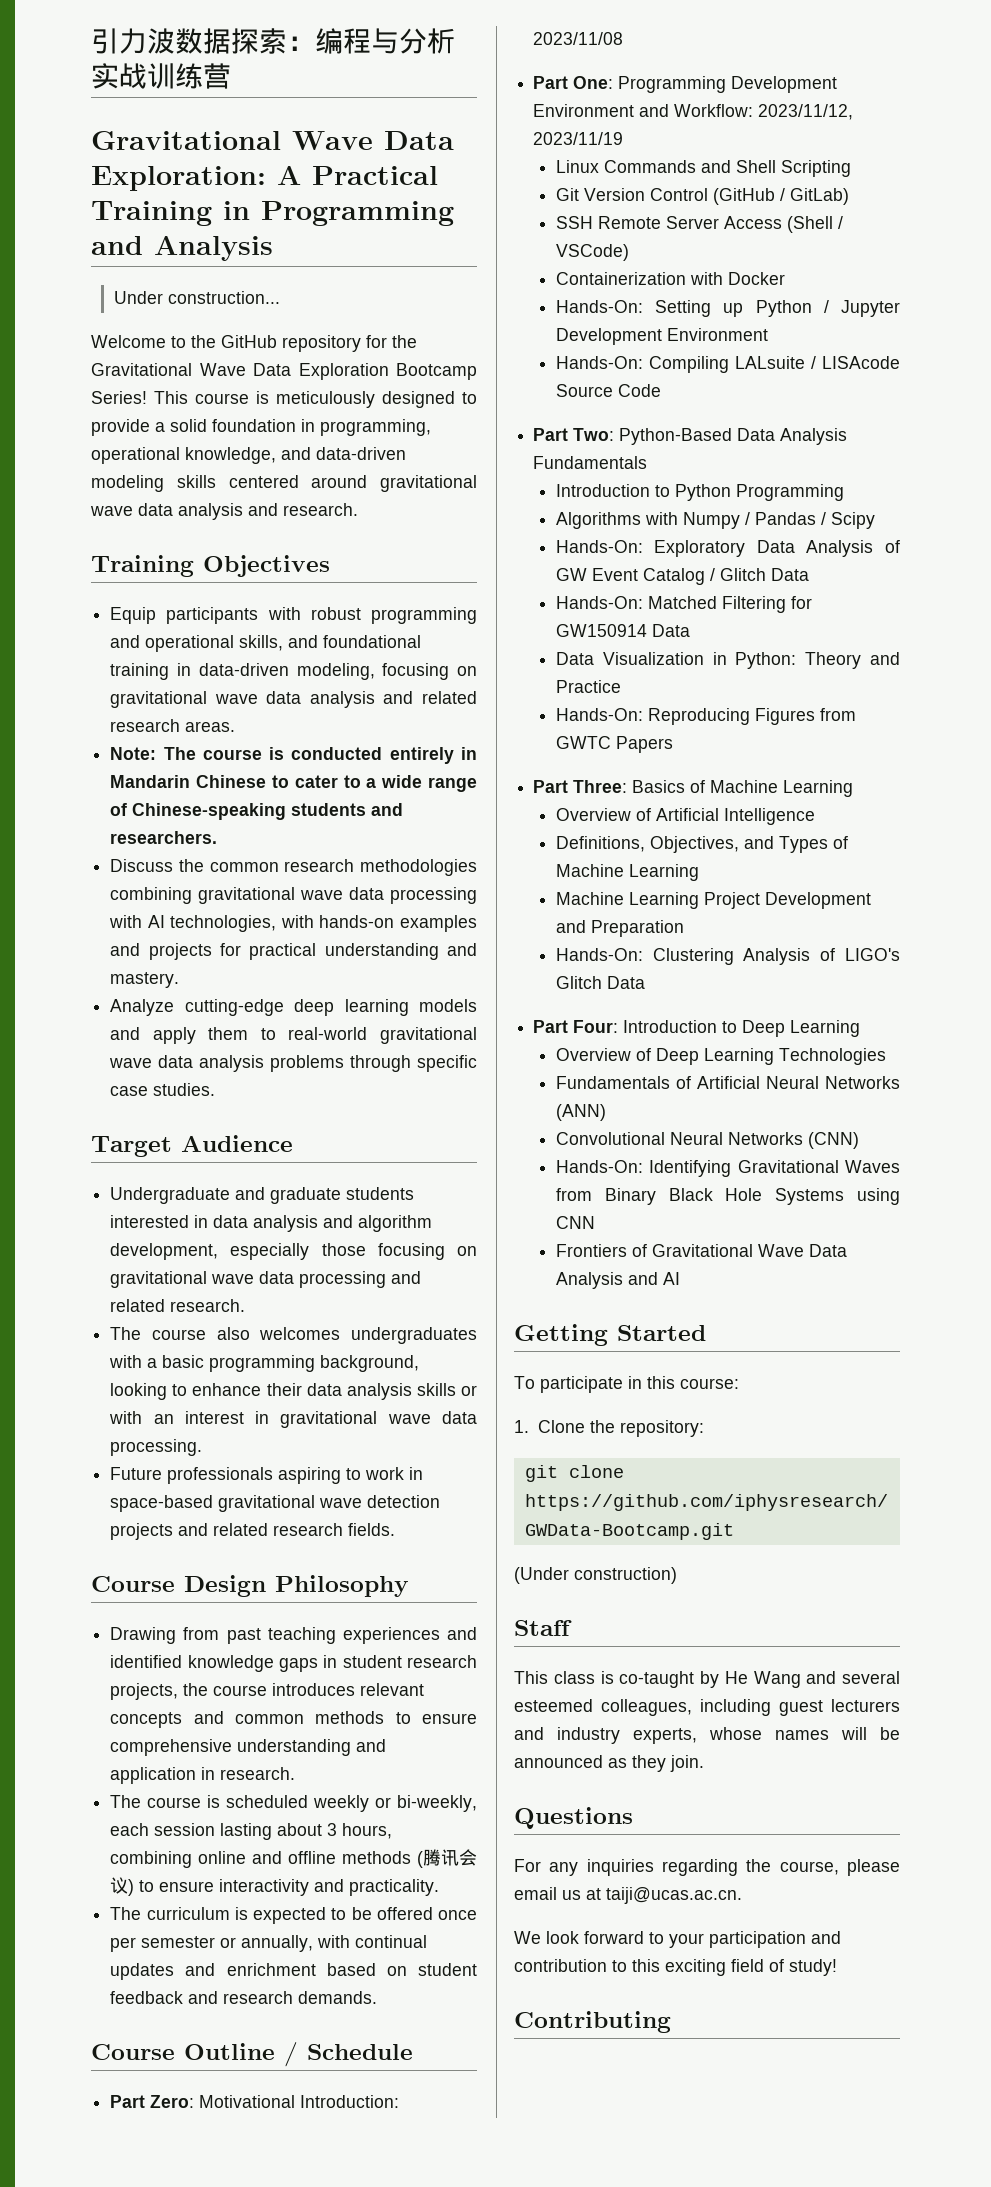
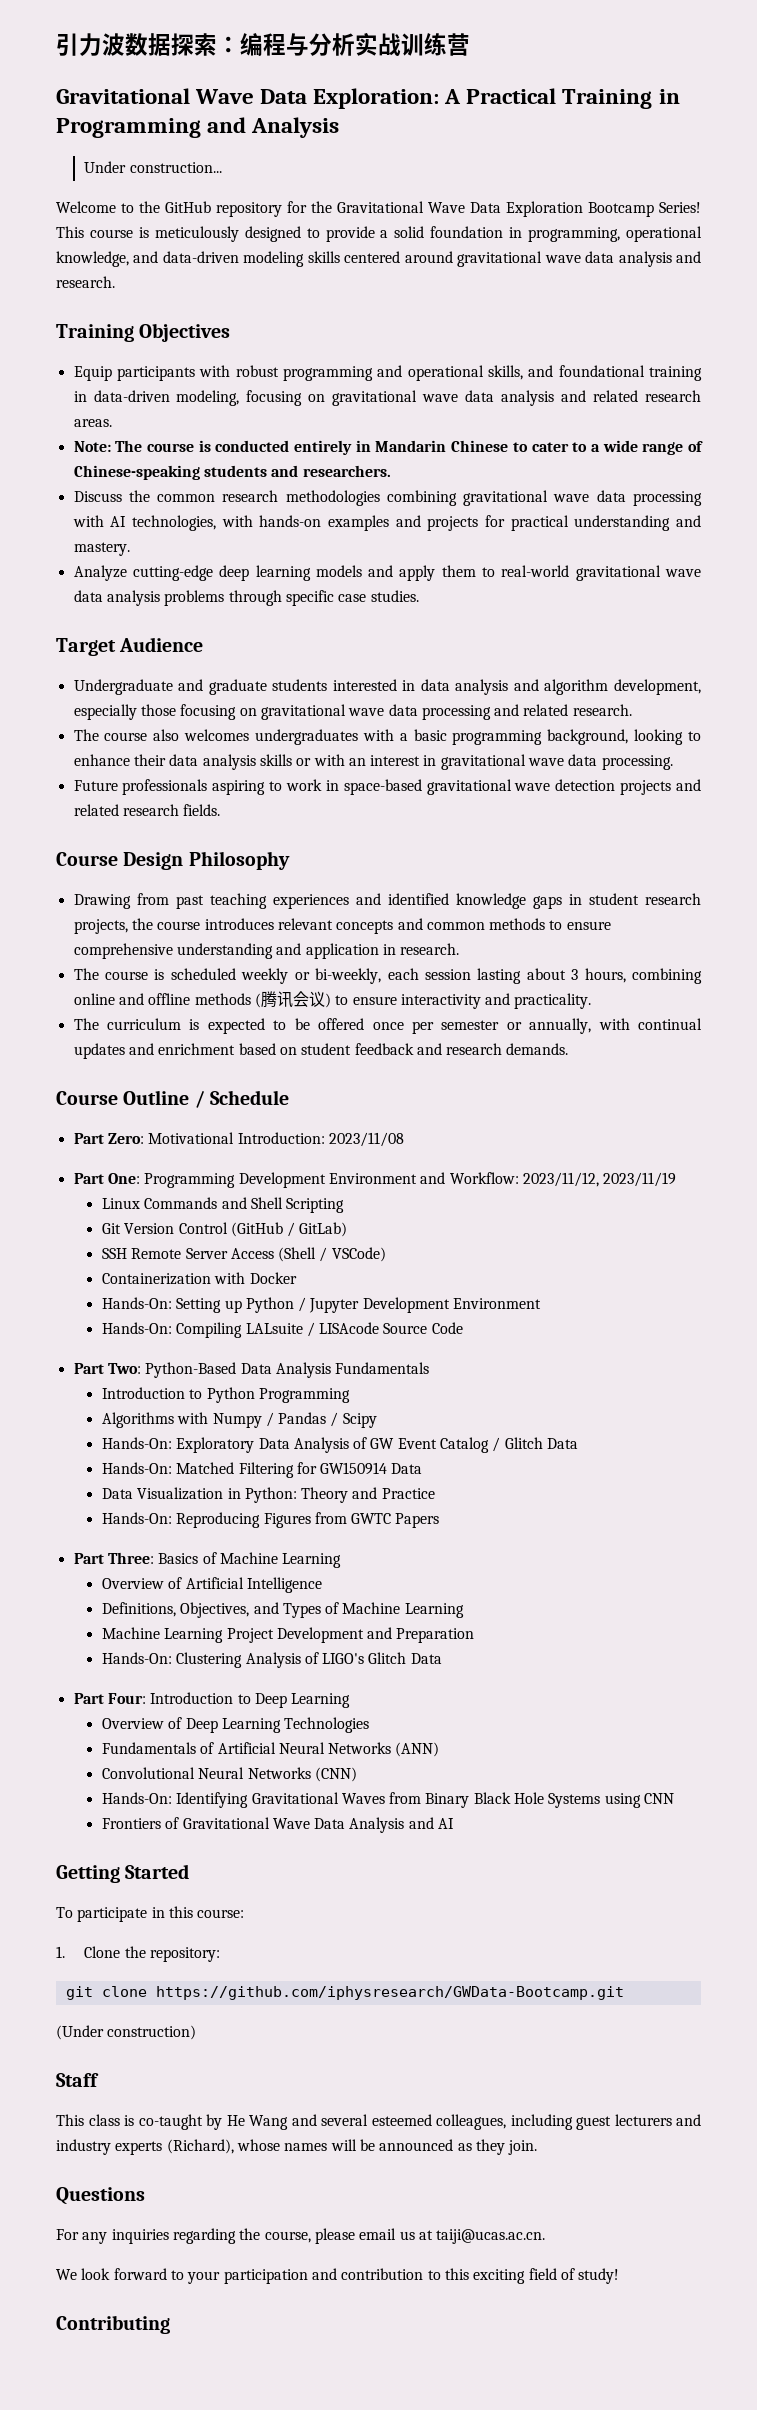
[633,1728,697,1744] experts, -> [115,2139,234,2155] experts (Richard),

